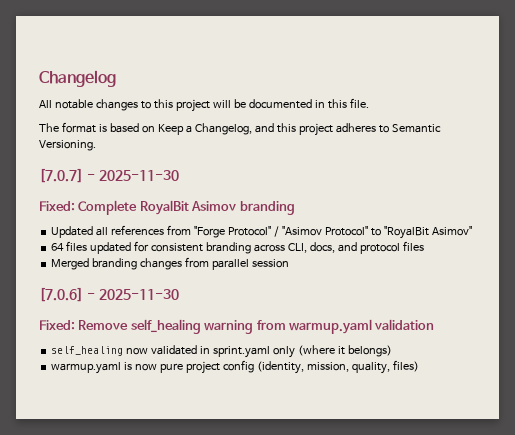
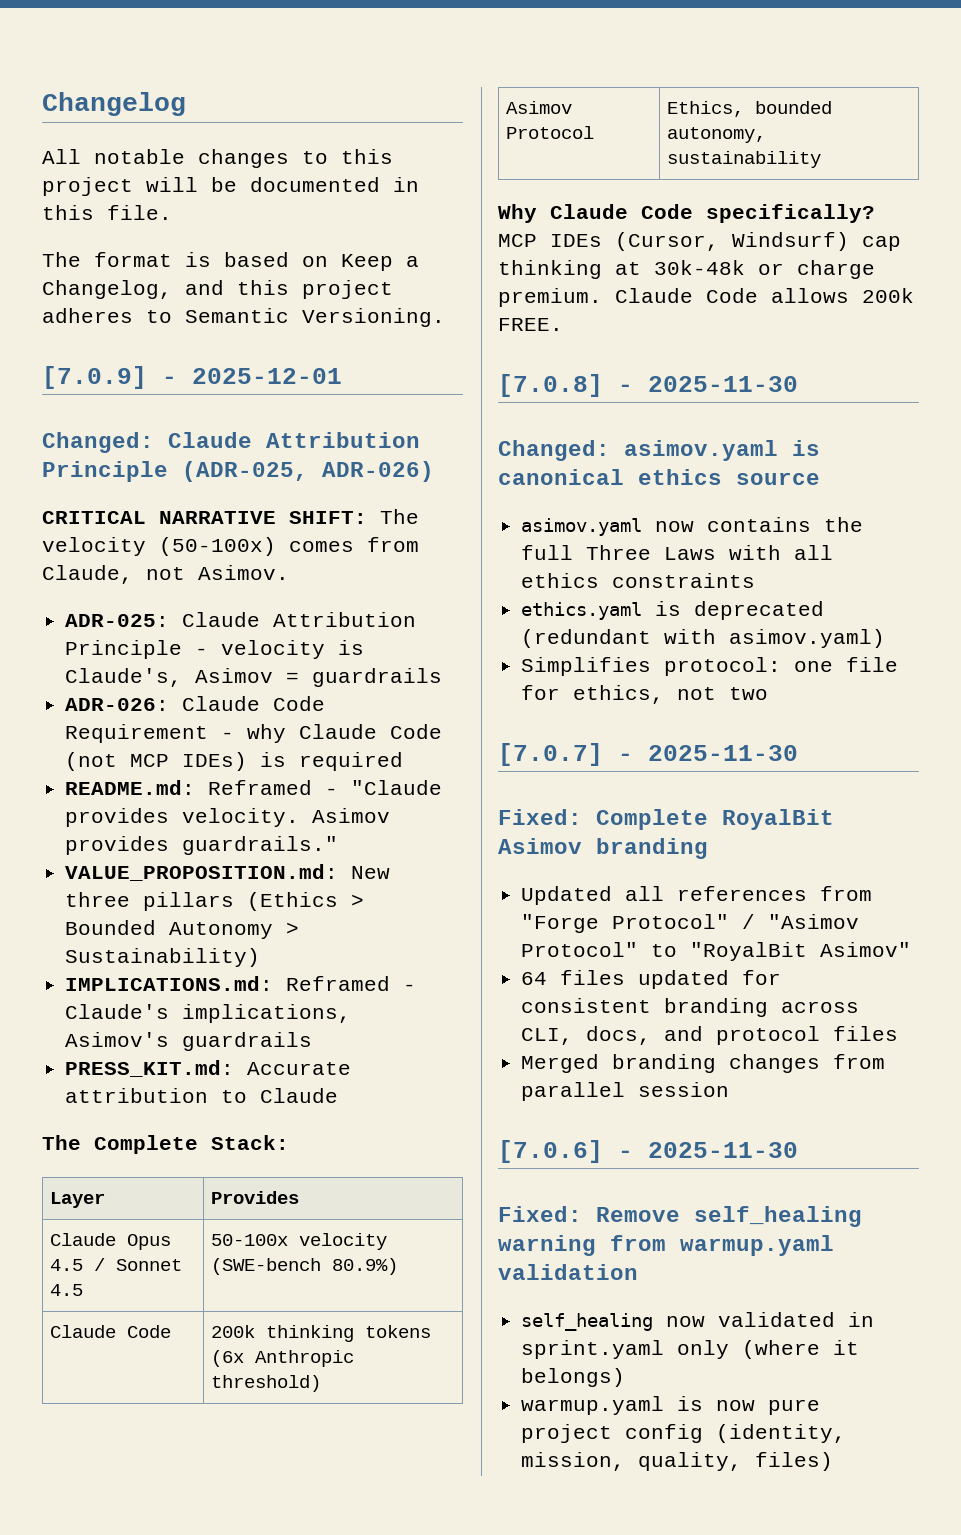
(96, 145) none -> [42,366,342,389] [42,432,420,453] [42,461,434,482] [42,509,419,524] [42,537,419,556] [42,565,289,584] [65,612,417,627] [65,640,365,659] [65,668,443,687] [65,696,326,711] [65,724,443,743] [65,752,404,771] [65,780,443,795] [65,808,391,827] [65,836,339,855] [65,864,391,881] [65,892,365,911] [65,920,300,939] [65,948,261,967] [65,976,417,991] [65,1004,352,1023] [65,1032,313,1051] [65,1060,352,1077] [65,1088,339,1103] [42,1135,289,1154] [50,1192,106,1208] [211,1191,300,1204] [50,1233,172,1250] [50,1258,183,1271] [50,1284,84,1296] [211,1233,388,1250] [211,1258,399,1275] [50,1325,172,1338] [211,1325,432,1342] [211,1350,355,1367] [211,1375,322,1392] [506,101,573,114] [506,126,595,139] [667,101,833,117] [667,127,767,143] [667,151,822,168] [498,204,875,223] [498,232,901,251] [498,260,875,279] [498,288,914,307] [498,318,563,331] [498,374,798,397] [498,440,820,461] [498,469,820,485] [521,517,864,536] [521,545,834,560] [521,573,756,588] [521,601,825,620] [521,629,886,648] [521,657,899,676] [521,685,769,704] // [7.0.9] - 2025-12-01 // Changed: Claude Attribution Principle (ADR-025, ADR-026) // CRITICAL NARRATIVE SHIFT: The velocity (50-100x) comes from Claude, not Asimov. // ADR-025: Claude Attribution Principle - velocity is Claude's, Asimov = guardrails // ADR-026: Claude Code Requirement - why Claude Code (not MCP IDEs) is required // README.md: Reframed - "Claude provides velocity. Asimov provides guardrails." // VALUE_PROPOSITION.md: New three pillars (Ethics > Bounded Autonomy > Sustainability) // IMPLICATIONS.md: Reframed - Claude's implications, Asimov's guardrails // PRESS_KIT.md: Accurate attribution to Claude // The Complete Stack: // Layer | Provides // Claude Opus 4.5 / Sonnet 4.5 | 50-100x velocity (SWE-bench 80.9%) // Claude Code | 200k thinking tokens (6x Anthropic threshold) // Asimov Protocol | Ethics, bounded autonomy, sustainability // Why Claude Code specifically? MCP IDEs (Cursor, Windsurf) cap thinking at 30k-48k or charge premium. Claude Code allows 200k FREE. // [7.0.8] - 2025-11-30 // Changed: asimov.yaml is canonical ethics source // asimov.yaml now contains the full Three Laws with all ethics constraints // ethics.yaml is deprecated (redundant with asimov.yaml) // Simplifies protocol: one file for ethics, not two

